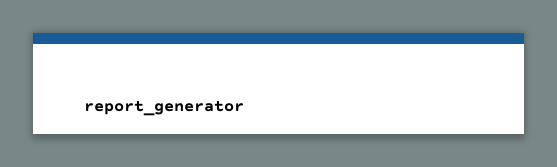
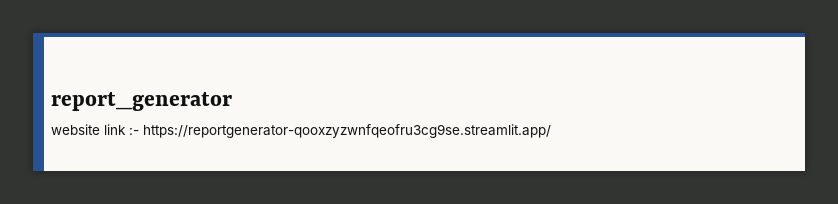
(244, 108) none -> [51,124,551,138] // website link :- https://reportgenerator-qooxzyzwnfqeofru3cg9se.streamlit.app/

